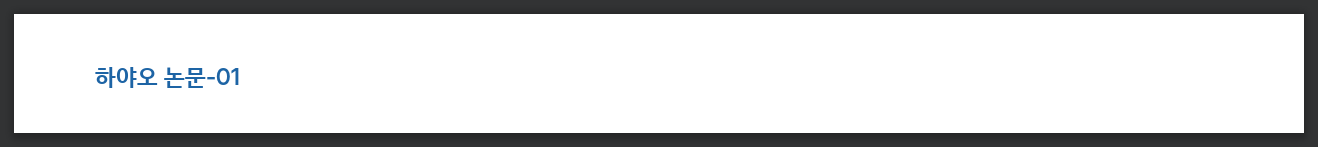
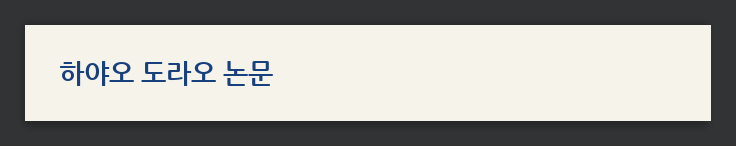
[164,67,241,88] 논문-01 -> [141,61,274,86] 도라오 논문

